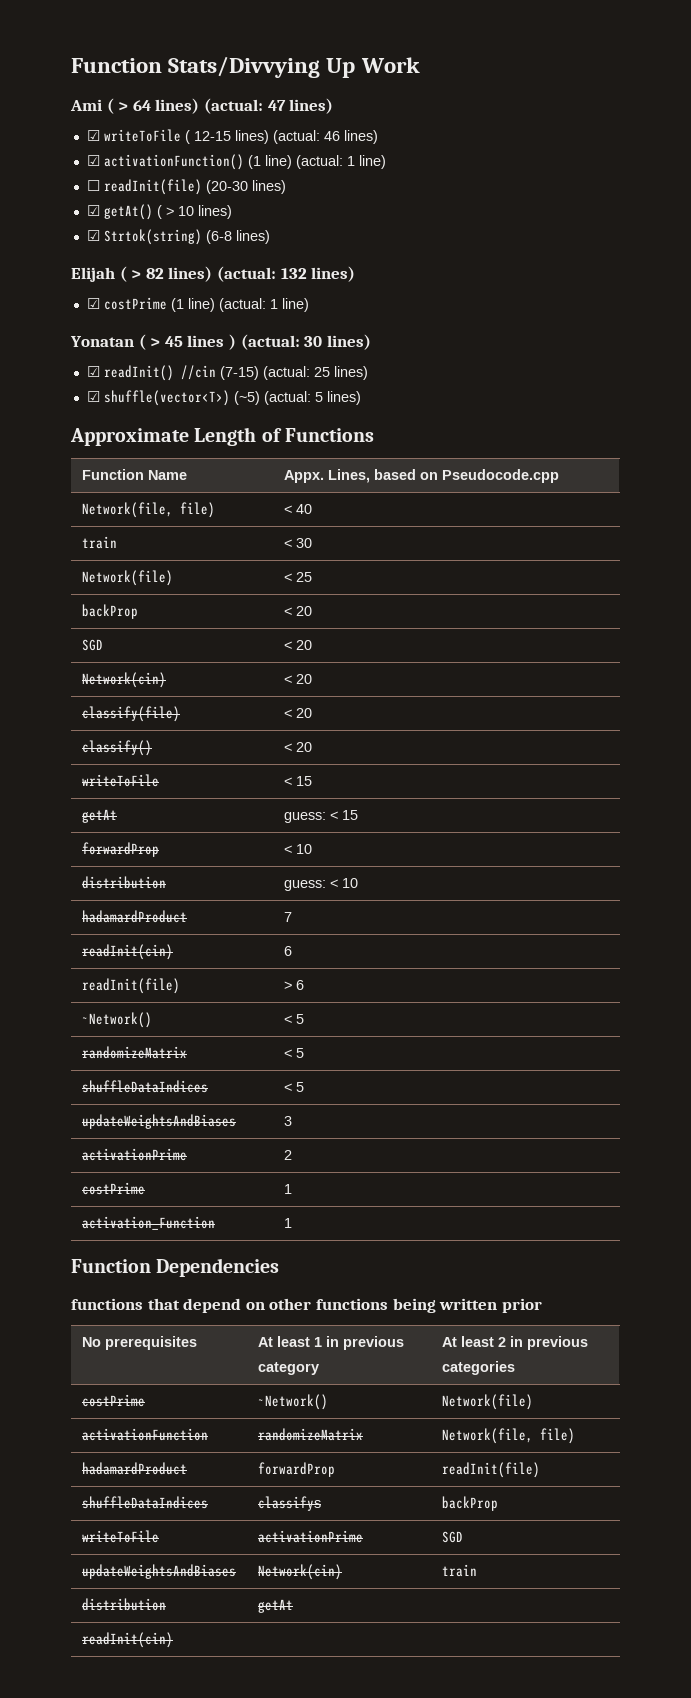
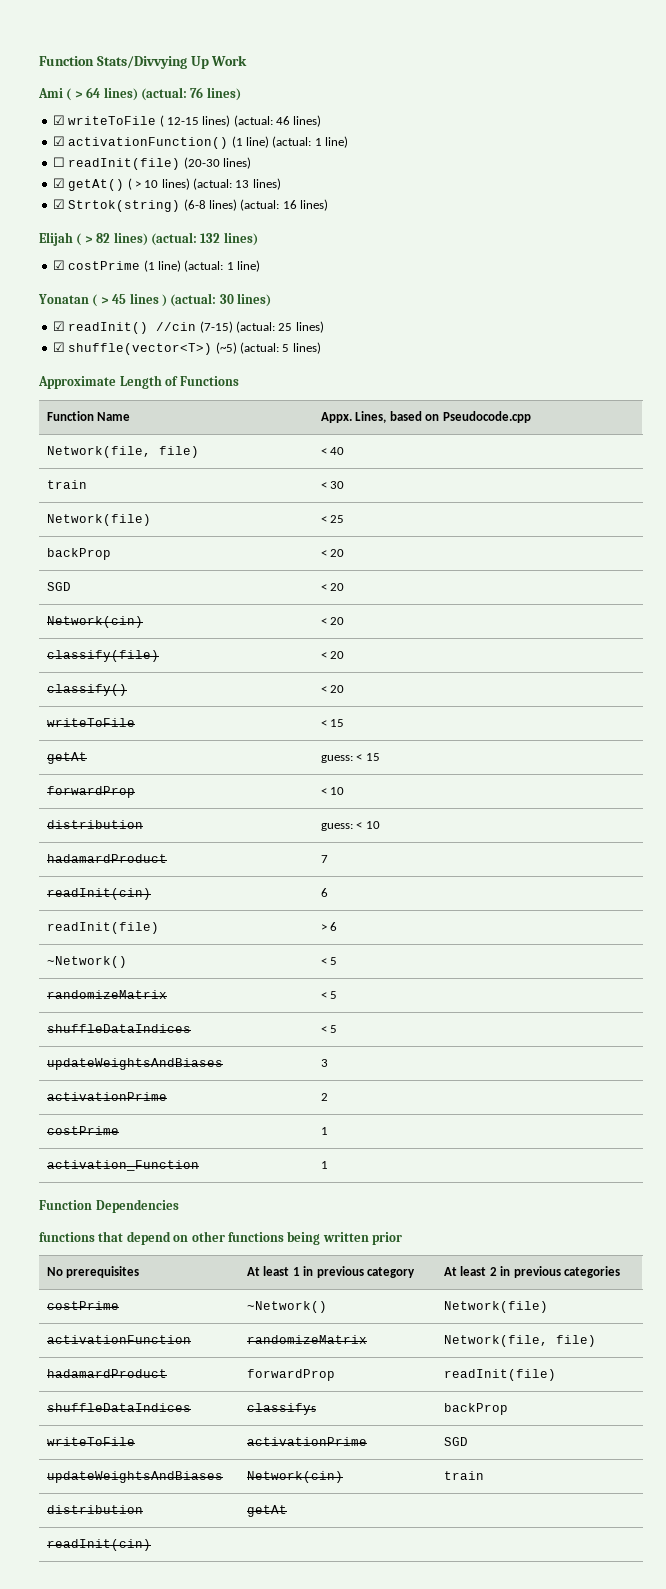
[267,100,286,111] 47 -> [190,87,204,98] 76
(232, 212) none -> [193,178,281,190] (actual: 13 lines)
(270, 237) none -> [240,199,328,211] (actual: 16 lines)

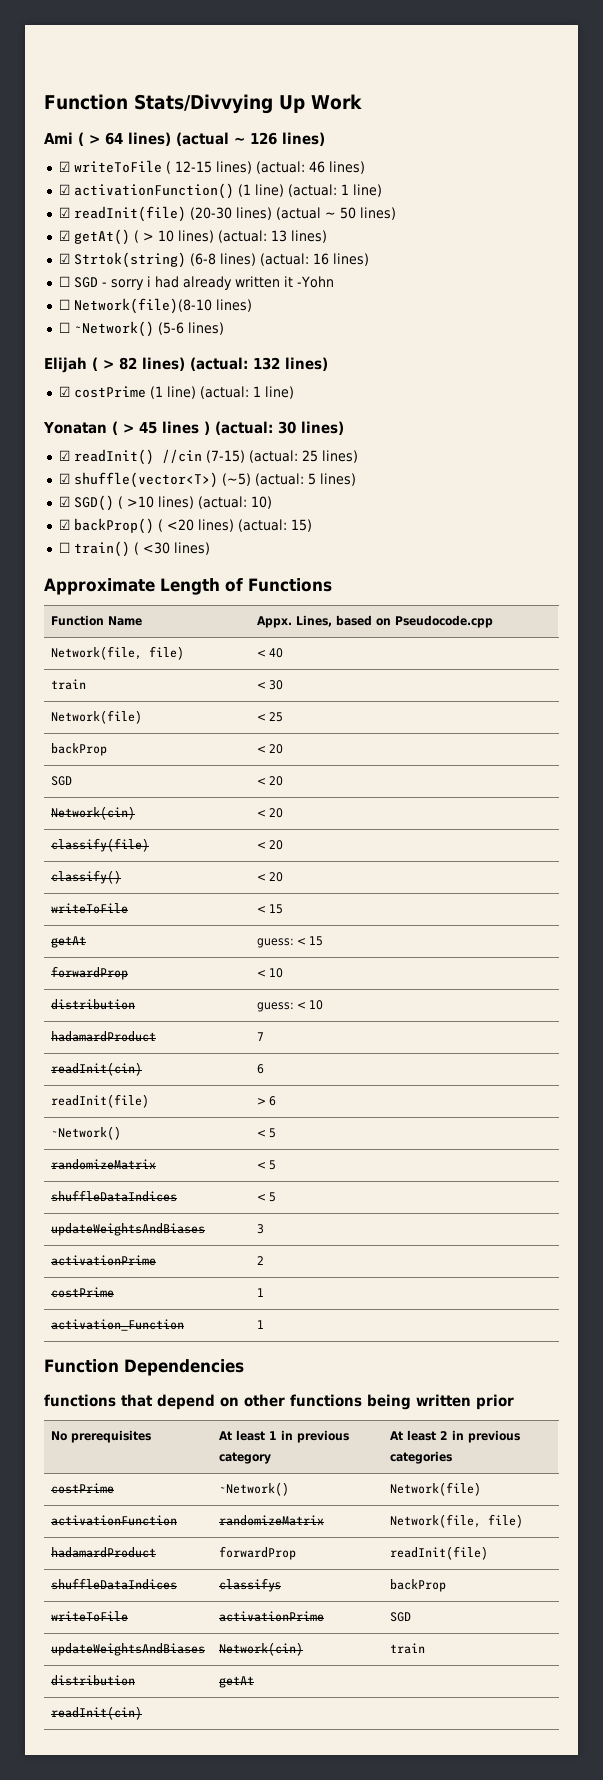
[140,87,204,101] (actual: 76 -> [176,132,277,146] (actual ~ 126
[52,157,65,167] ☐ -> [58,207,70,218] ☑
(251, 163) none -> [275,207,396,220] (actual ~ 50 lines)
(328, 205) none -> [58,276,334,290] [58,298,252,314] [58,321,224,337] // ☐ SGD - sorry i had already written it -Yohn // ☐ Network(file)(8-10 lines) // ☐ ~Network() (5-6 lines)
(321, 348) none -> [58,495,272,511] [58,518,312,534] [58,541,210,557] // ☑ SGD() ( >10 lines) (actual: 10) // ☑ backProp() ( <20 lines) (actual: 15) // ☐ train() ( <30 lines)

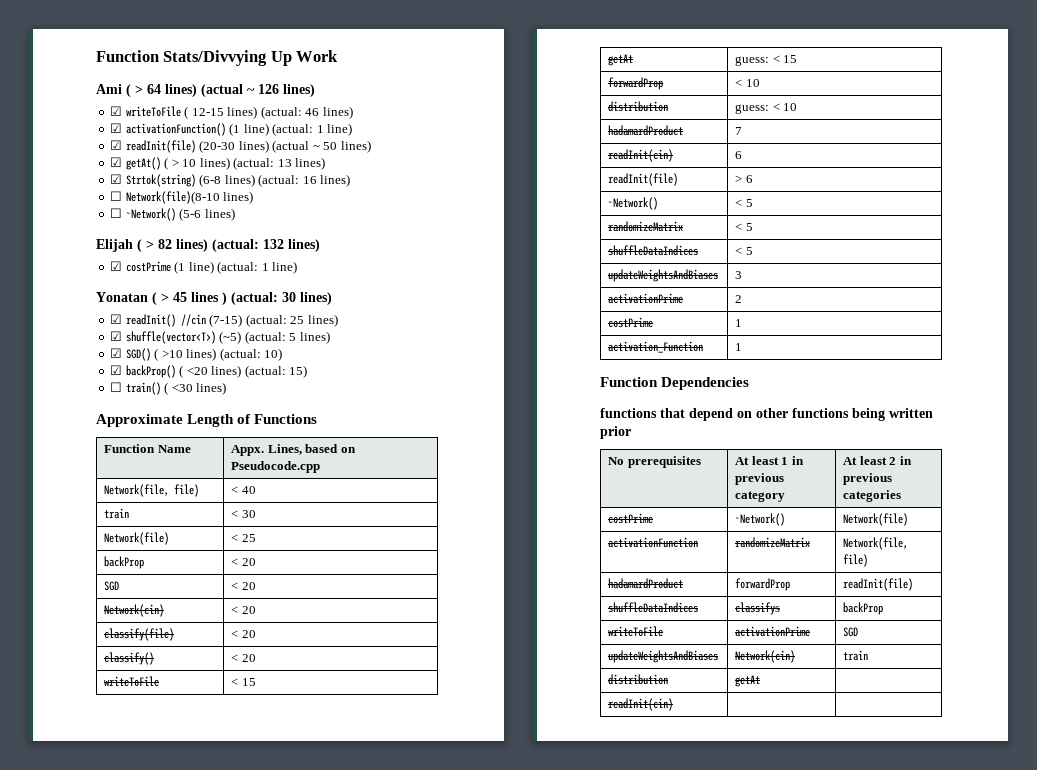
[58,276,334,290] // ☐ SGD - sorry i had already written it -Yohn -> (351, 180) none

